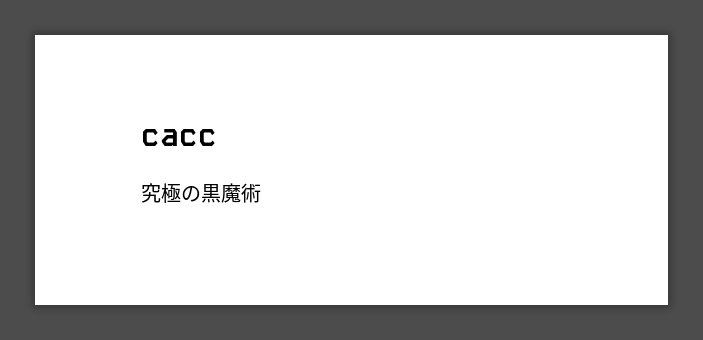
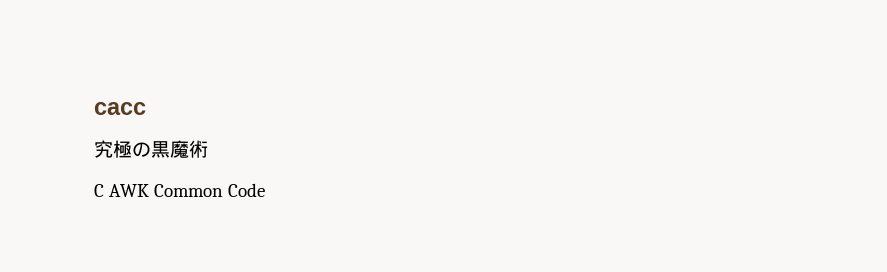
(261, 193) none -> [94,183,266,197] // C AWK Common Code

